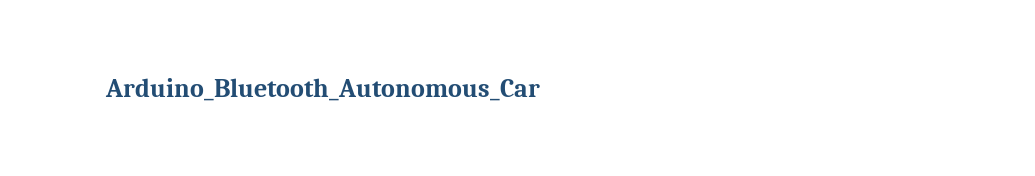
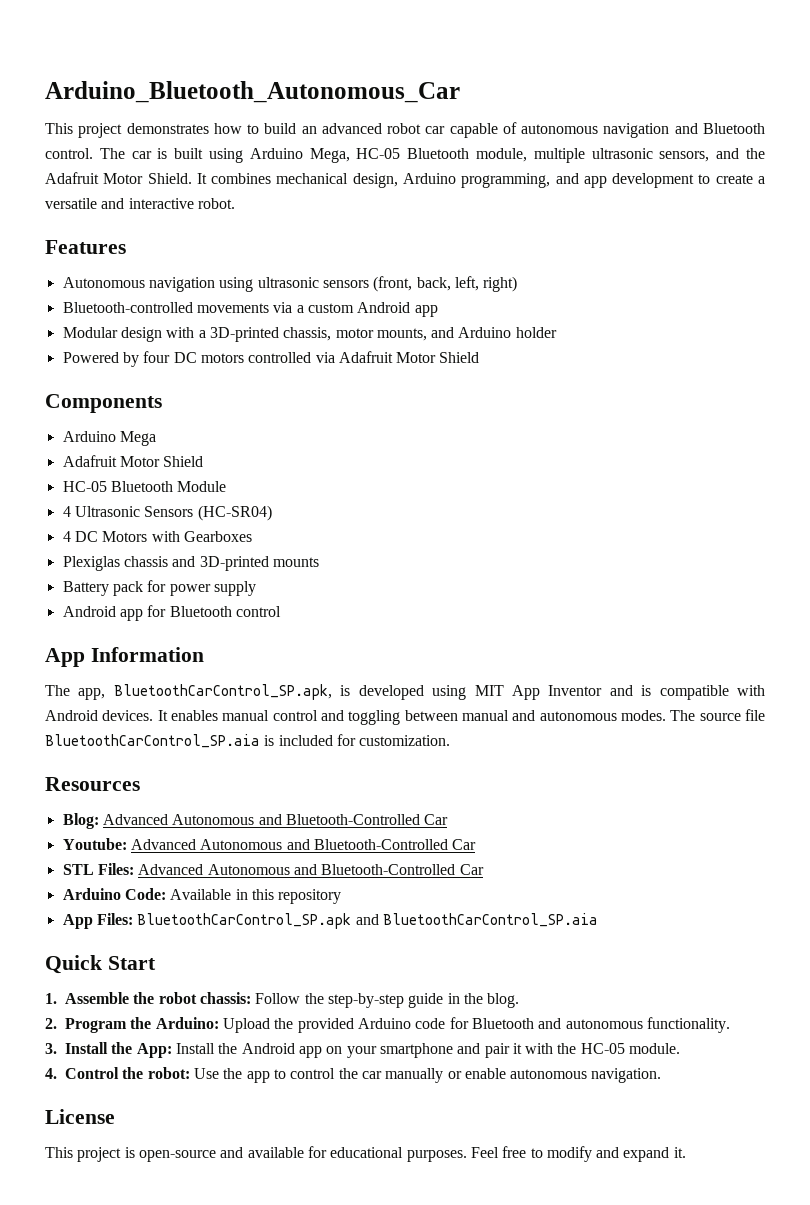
(540, 89) none -> [45,122,765,138] [45,148,765,163] [45,172,766,188] [45,198,235,209] [45,240,126,254] [62,276,518,292] [62,302,438,317] [62,327,557,342] [62,351,480,367] [45,394,162,413] [62,431,156,446] [62,455,204,467] [62,481,227,492] [62,505,272,521] [62,531,252,542] [62,556,319,571] [62,580,256,596] [62,605,281,621] [45,647,204,667] [45,684,765,700] [45,709,766,725] [45,734,451,748] [45,777,140,791] [62,813,449,829] [62,838,477,850] [62,863,484,875] [62,888,342,904] [62,913,598,929] [45,955,156,974] [45,992,520,1008] [45,1017,730,1033] [45,1042,681,1058] [45,1067,662,1083] [45,1109,115,1124] [45,1146,686,1162] // This project demonstrates how to build an advanced robot car capable of autonomous navigation and Bluetooth control. The car is built using Arduino Mega, HC-05 Bluetooth module, multiple ultrasonic sensors, and the Adafruit Motor Shield. It combines mechanical design, Arduino programming, and app development to create a versatile and interactive robot. // Features // Autonomous navigation using ultrasonic sensors (front, back, left, right) // Bluetooth-controlled movements via a custom Android app // Modular design with a 3D-printed chassis, motor mounts, and Arduino holder // Powered by four DC motors controlled via Adafruit Motor Shield // Components // Arduino Mega // Adafruit Motor Shield // HC-05 Bluetooth Module // 4 Ultrasonic Sensors (HC-SR04) // 4 DC Motors with Gearboxes // Plexiglas chassis and 3D-printed mounts // Battery pack for power supply // Android app for Bluetooth control // App Information // The app, BluetoothCarControl_SP.apk, is developed using MIT App Inventor and is compatible with Android devices. It enables manual control and toggling between manual and autonomous modes. The source file BluetoothCarControl_SP.aia is included for customization. // Resources // Blog: Advanced Autonomous and Bluetooth-Controlled Car // Youtube: Advanced Autonomous and Bluetooth-Controlled Car // STL Files: Advanced Autonomous and Bluetooth-Controlled Car // Arduino Code: Available in this repository // App Files: BluetoothCarControl_SP.apk and BluetoothCarControl_SP.aia // Quick Start // 1. Assemble the robot chassis: Follow the step-by-step guide in the blog. // 2. Program the Arduino: Upload the provided Arduino code for Bluetooth and autonomous functionality. // 3. Install the App: Install the Android app on your smartphone and pair it with the HC-05 module. // 4. Control the robot: Use the app to control the car manually or enable autonomous navigation. // License // This project is open-source and available for educational purposes. Feel free to modify and expand it.

